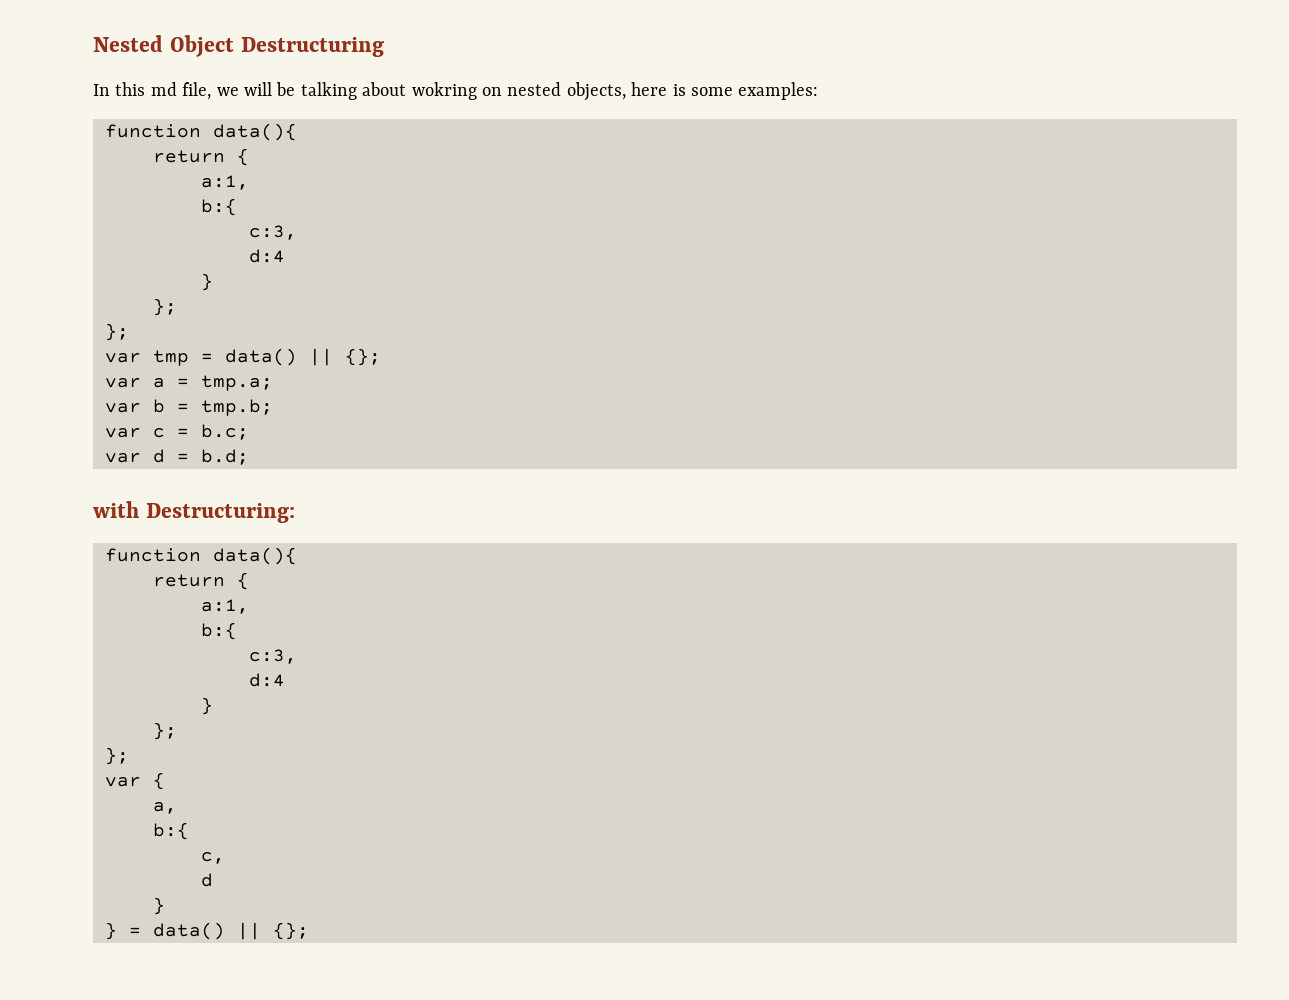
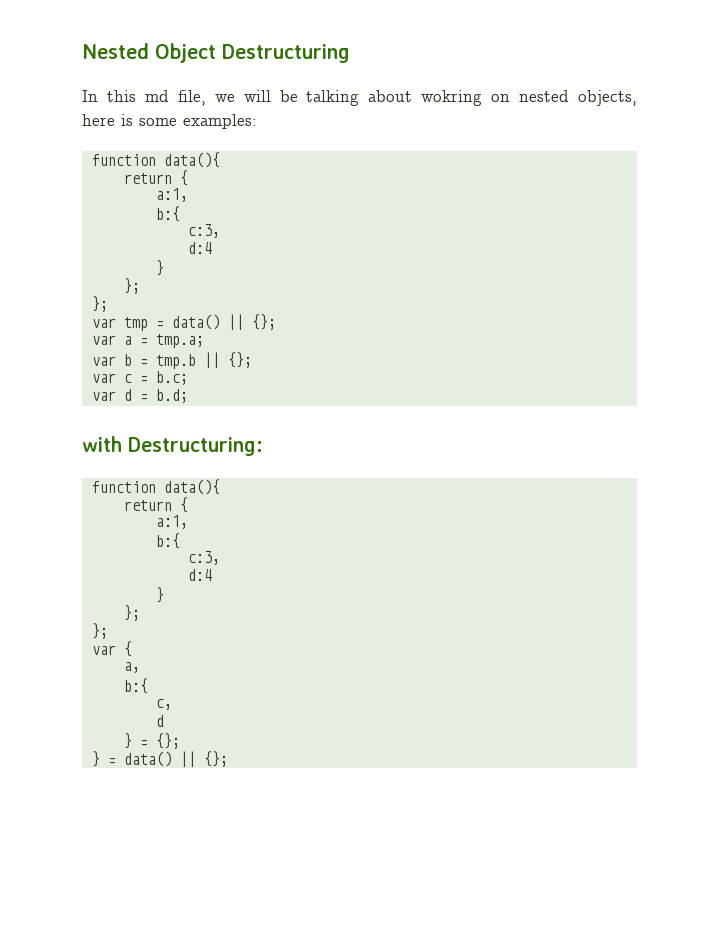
[201,399,273,416] tmp.b; -> [155,352,252,369] tmp.b || {};
(165, 906) none -> [139,733,180,749] = {};

